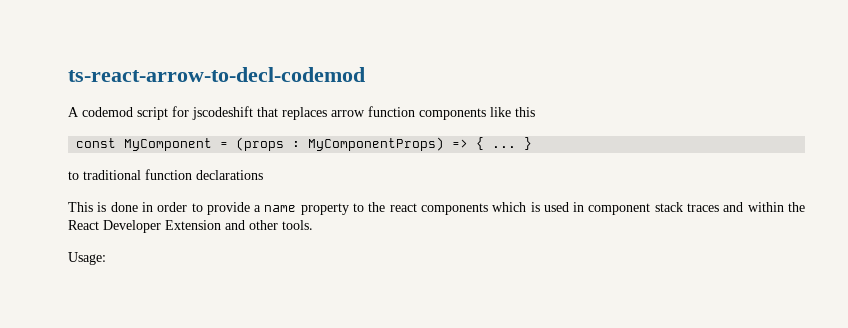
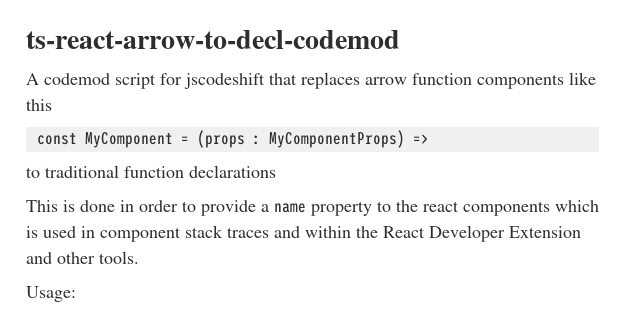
[476,137,533,150] { ... } -> (429, 139) none

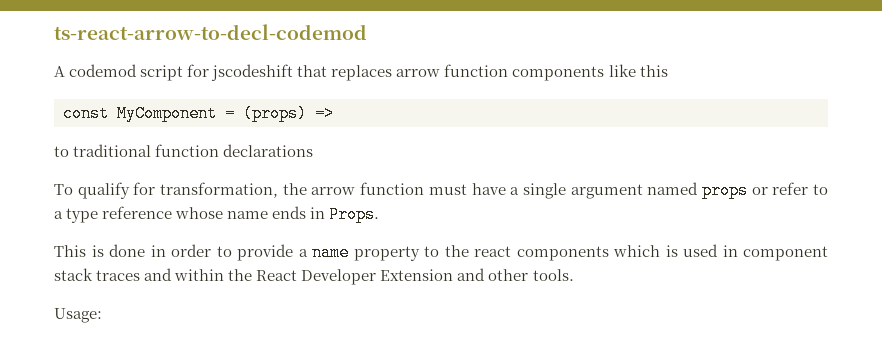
[196,130,405,148] (props : MyComponentProps) -> [243,105,307,122] (props)
(276, 171) none -> [54,182,828,199] [54,206,380,223] // To qualify for transformation, the arrow function must have a single argument named props or refer to a type reference whose name ends in Props.

